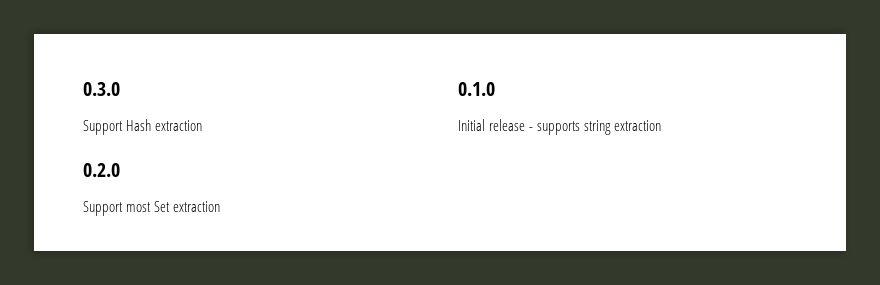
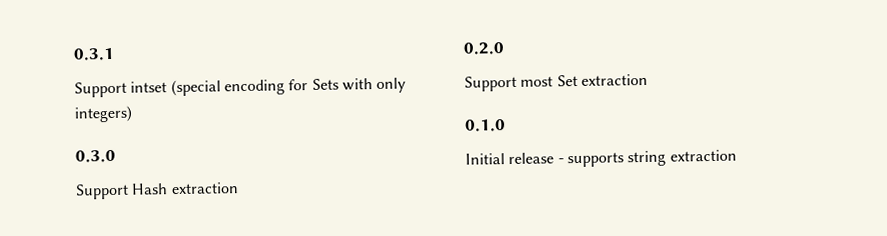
(83, 89) none -> [73,47,115,61] [74,77,407,98] [74,105,133,123] 0.3.1 // Support intset (special encoding for Sets with only integers) //

